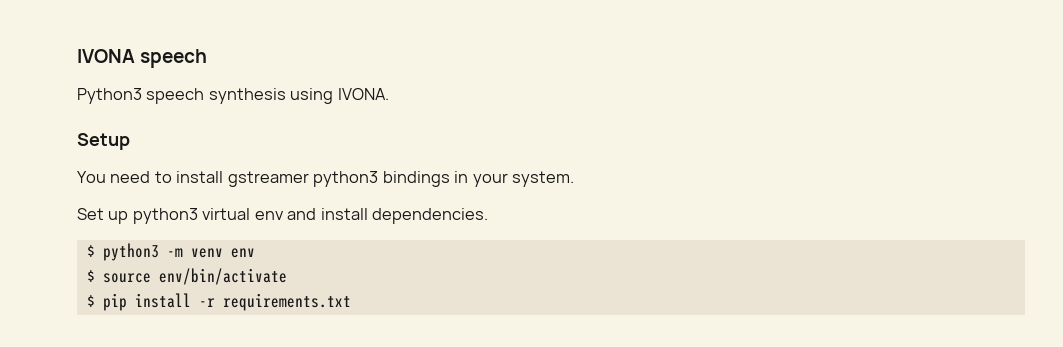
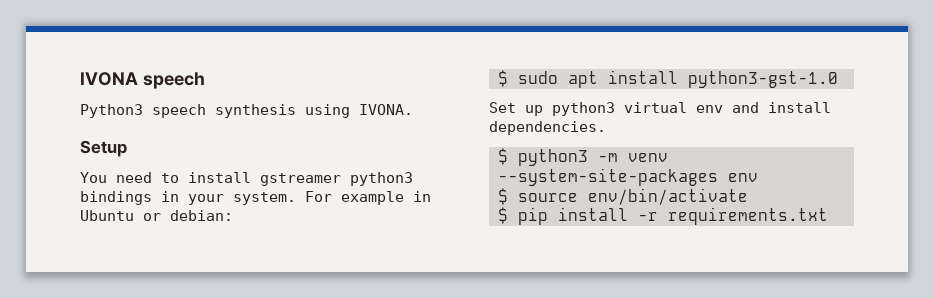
(575, 179) none -> [305,191,431,205] [80,210,233,221] [498,70,838,88] For example in Ubuntu or debian: // $ sudo apt install python3-gst-1.0
(223, 253) none -> [498,168,718,186] --system-site-packages

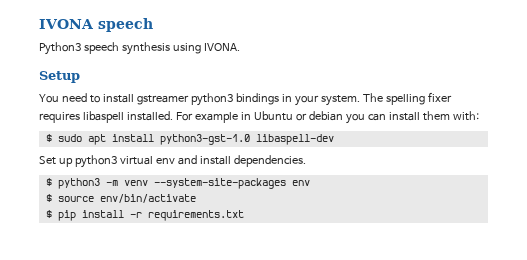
(296, 198) none -> [362,92,452,105] [39,111,173,123] The spelling fixer requires libaspell installed.
[170,210,233,221] debian: -> [308,111,479,124] debian you can install them with:
(838, 79) none -> [255,134,334,145] libaspell-dev

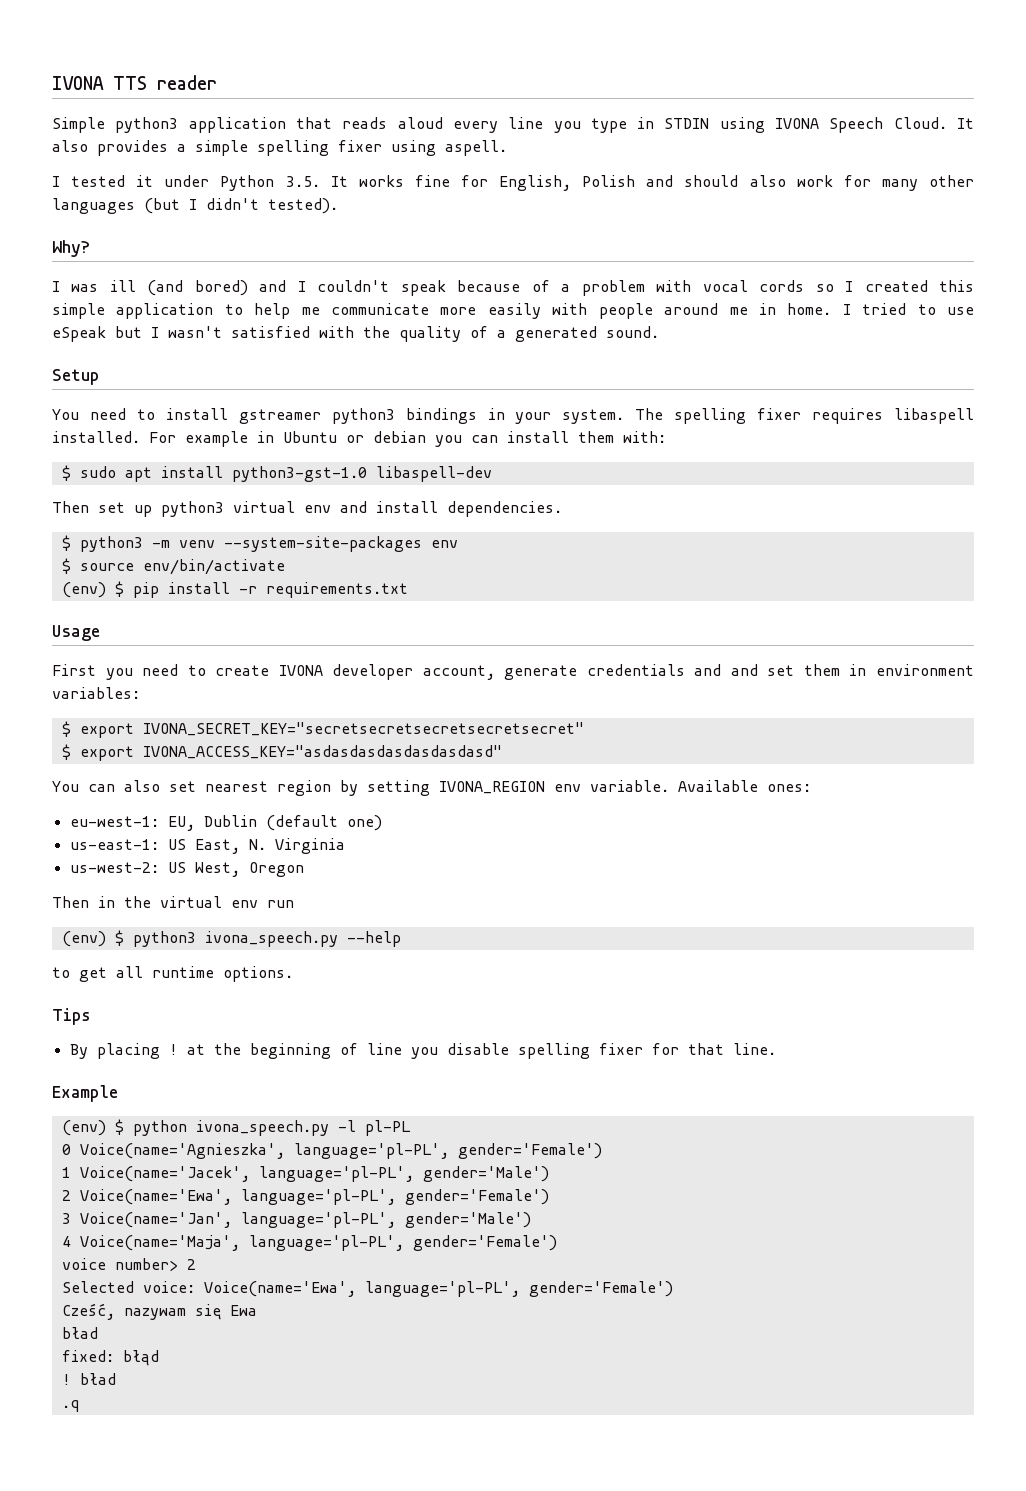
[39,18,153,32] [39,42,240,55] IVONA speech // Python3 speech synthesis using IVONA. -> [52,75,217,90] [52,117,974,133] [52,140,507,156] [52,175,974,191] [52,198,338,214] [52,240,90,257] [52,280,975,296] [52,303,974,319] [52,326,659,342] IVONA TTS reader // Simple python3 application that reads aloud every line you type in STDIN using IVONA Speech Cloud. It also provides a simple spelling fixer using aspell. // I tested it under Python 3.5. It works fine for English, Polish and should also work for many other languages (but I didn't tested). // Why? // I was ill (and bored) and I couldn't speak because of a problem with vocal cords so I created this simple application to help me communicate more easily with people around me in home. I tried to use eSpeak but I wasn't satisfied with the quality of a generated sound.
[39,156,56,165] Set -> [52,501,125,513] Then set
(196, 198) none -> [61,582,106,598] (env)
(244, 215) none -> [52,625,100,641] [52,664,974,680] [52,687,140,699] [61,721,584,738] [61,744,502,761] [52,780,811,796] [69,815,382,831] [69,838,345,854] [69,862,304,877] [52,896,294,908] [61,930,401,947] [52,966,293,982] [52,1008,91,1025] [69,1043,776,1059] [52,1085,118,1102] [61,1119,411,1136] [61,1143,602,1159] [61,1166,549,1182] [61,1189,549,1205] [61,1212,531,1228] [61,1235,557,1251] [61,1258,196,1271] [61,1281,673,1297] [61,1303,257,1320] [61,1327,98,1339] [61,1350,159,1366] [61,1373,116,1385] [61,1400,79,1412] // Usage // First you need to create IVONA developer account, generate credentials and and set them in environment variables: // $ export IVONA_SECRET_KEY="secretsecretsecretsecretsecret" // $ export IVONA_ACCESS_KEY="asdasdasdasdasdasdasd" // You can also set nearest region by setting IVONA_REGION env variable. Available ones: // eu-west-1: EU, Dublin (default one) // us-east-1: US East, N. Virginia // us-west-2: US West, Oregon // Then in the virtual env run // (env) $ python3 ivona_speech.py --help // to get all runtime options. // Tips // By placing ! at the beginning of line you disable spelling fixer for that line. // Example // (env) $ python ivona_speech.py -l pl-PL // 0 Voice(name='Agnieszka', language='pl-PL', gender='Female') // 1 Voice(name='Jacek', language='pl-PL', gender='Male') // 2 Voice(name='Ewa', language='pl-PL', gender='Female') // 3 Voice(name='Jan', language='pl-PL', gender='Male') // 4 Voice(name='Maja', language='pl-PL', gender='Female') // voice number> 2 // Selected voice: Voice(name='Ewa', language='pl-PL', gender='Female') // Cześć, nazywam się Ewa // bład // fixed: błąd // ! bład // .q

